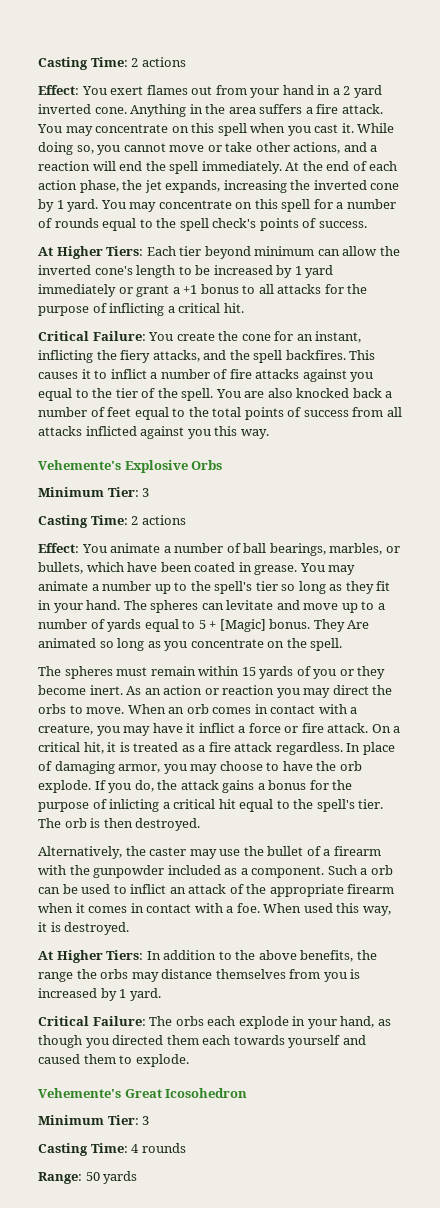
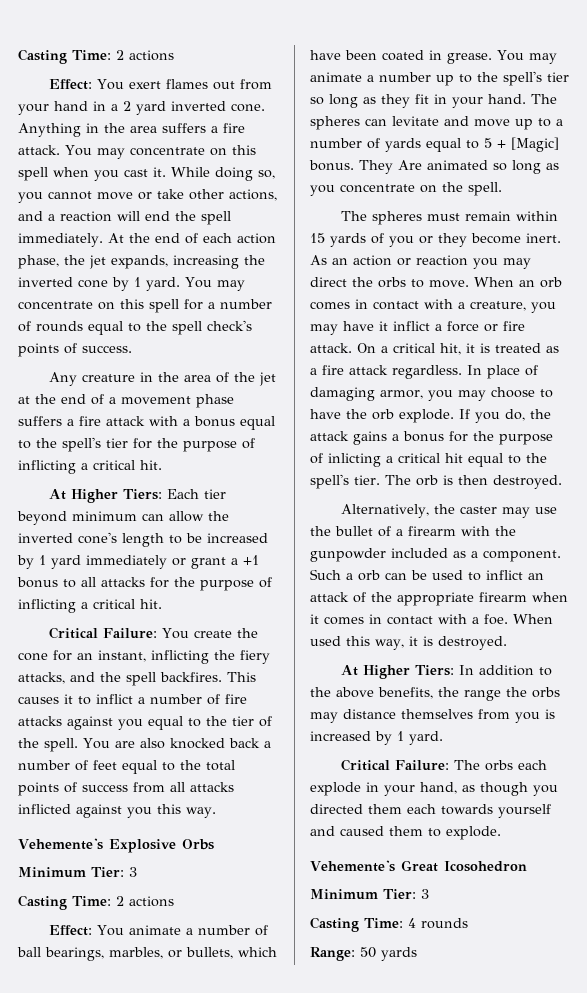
(367, 224) none -> [48,372,276,386] [18,394,234,408] [18,416,275,430] [18,437,255,452] [18,460,162,474] // Any creature in the area of the jet at the end of a movement phase suffers a fire attack with a bonus equal to the spell's tier for the purpose of inflicting a critical hit.

